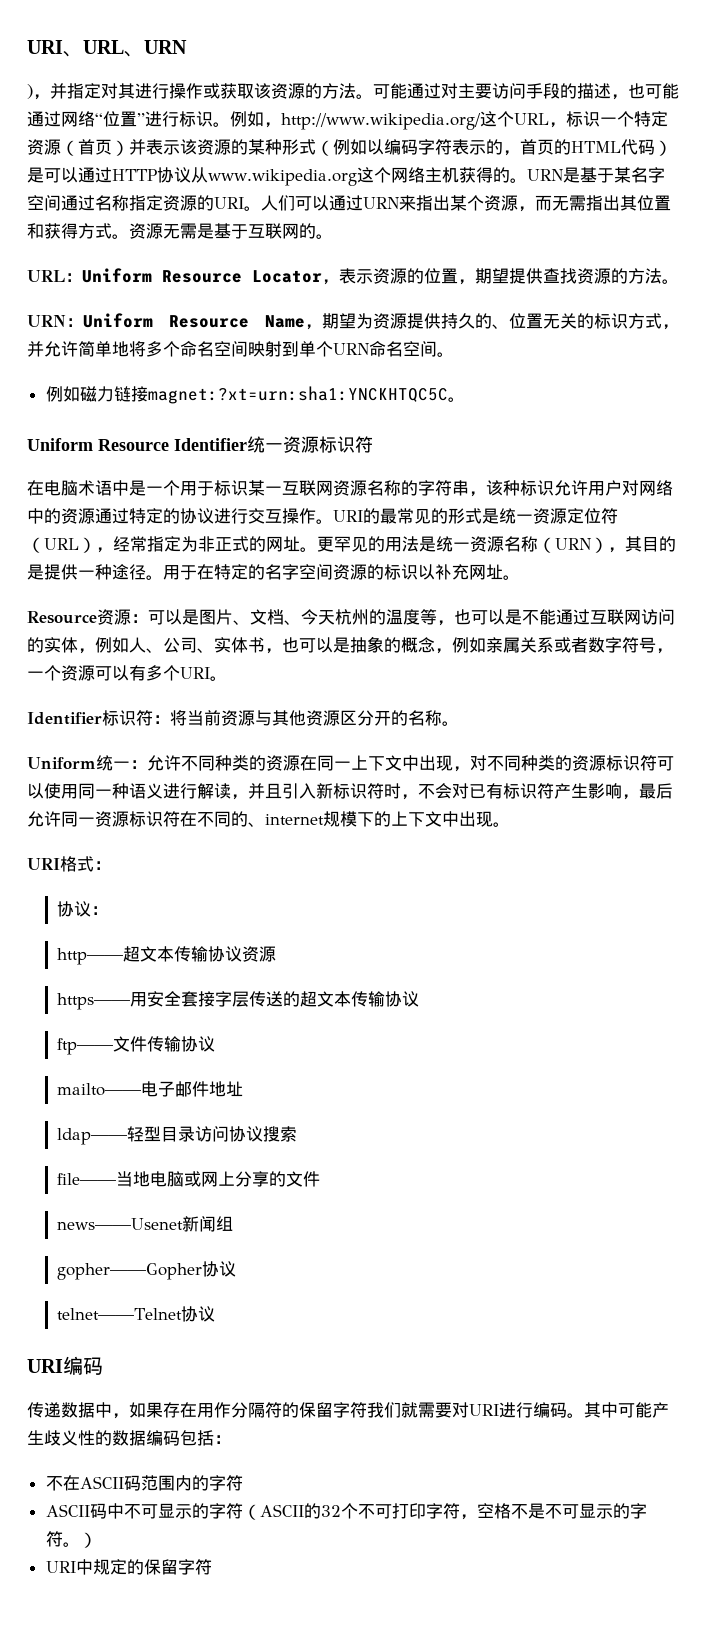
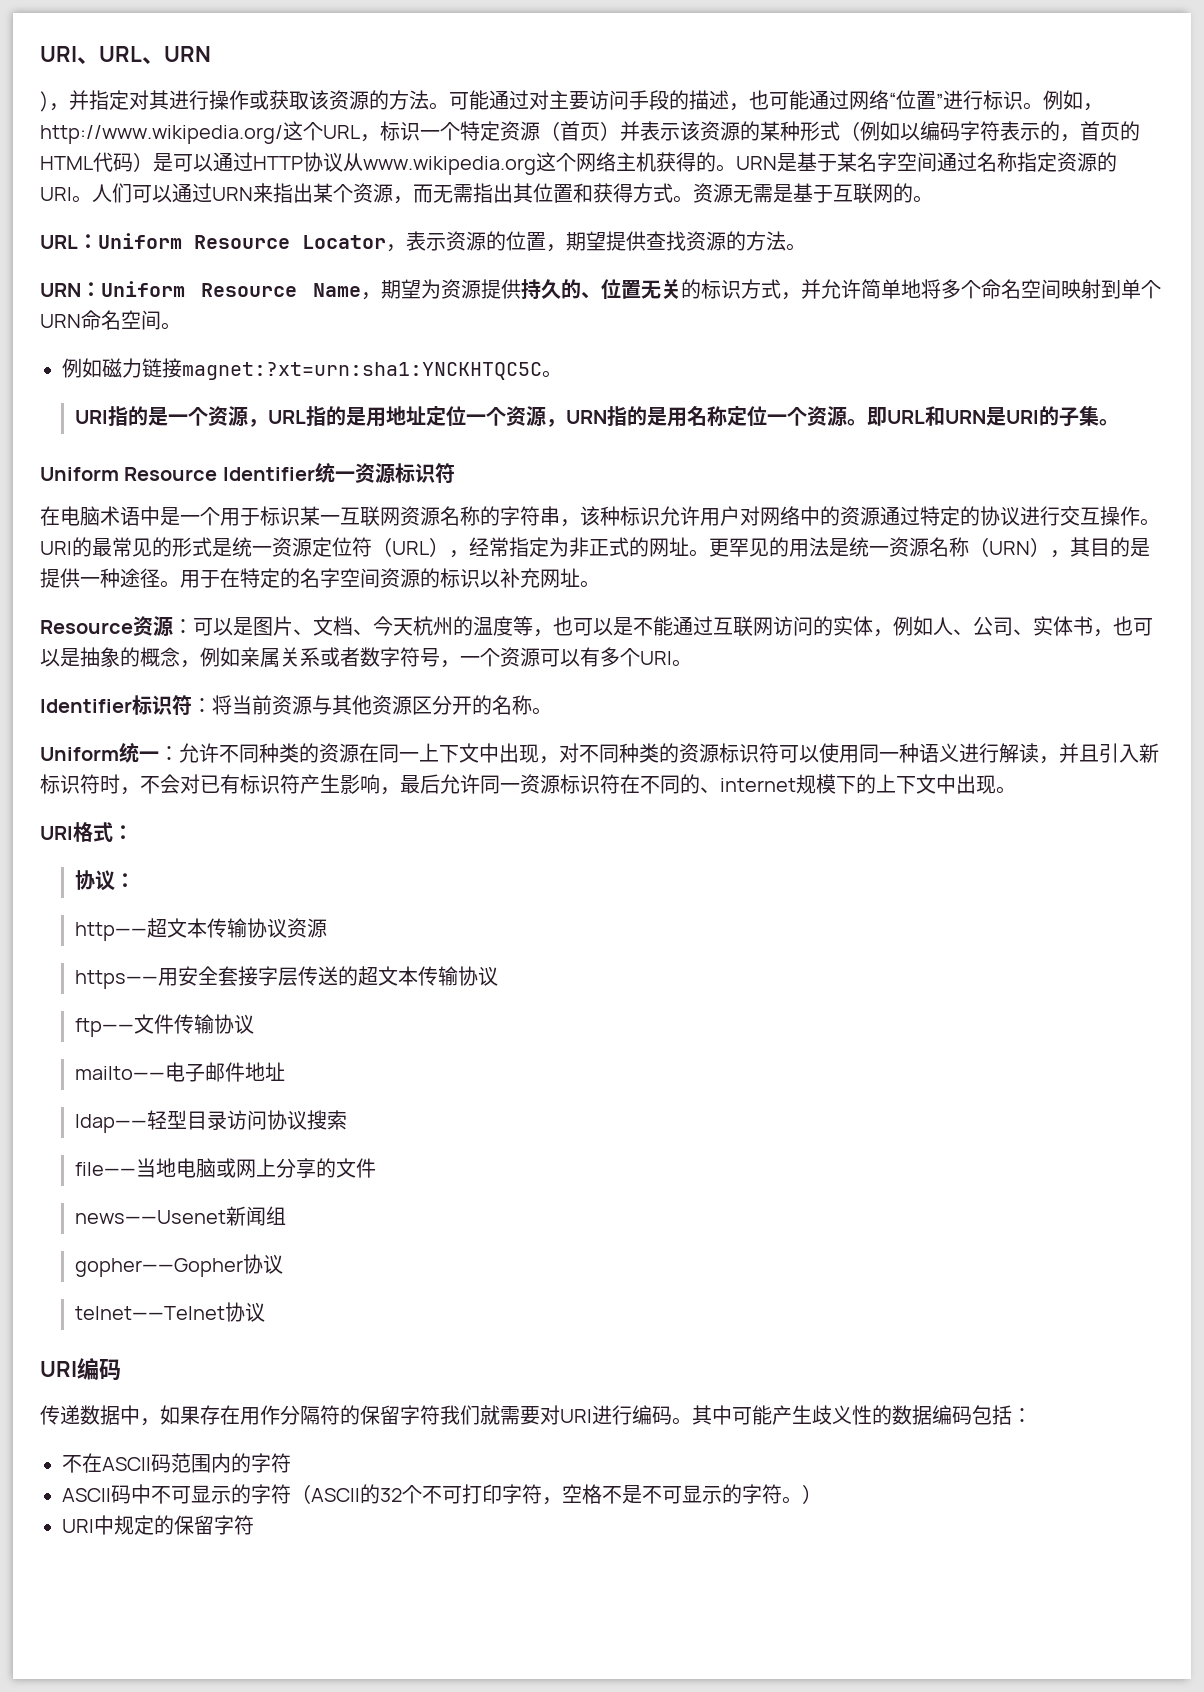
(465, 399) none -> [75,406,1120,427] // URI指的是一个资源，URL指的是用地址定位一个资源，URN指的是用名称定位一个资源。即URL和URN是URI的子集。

